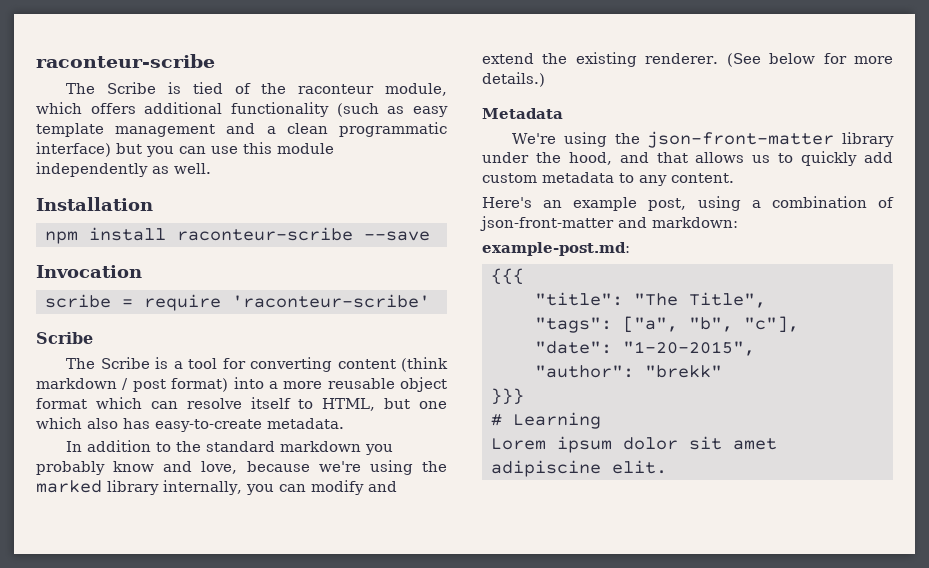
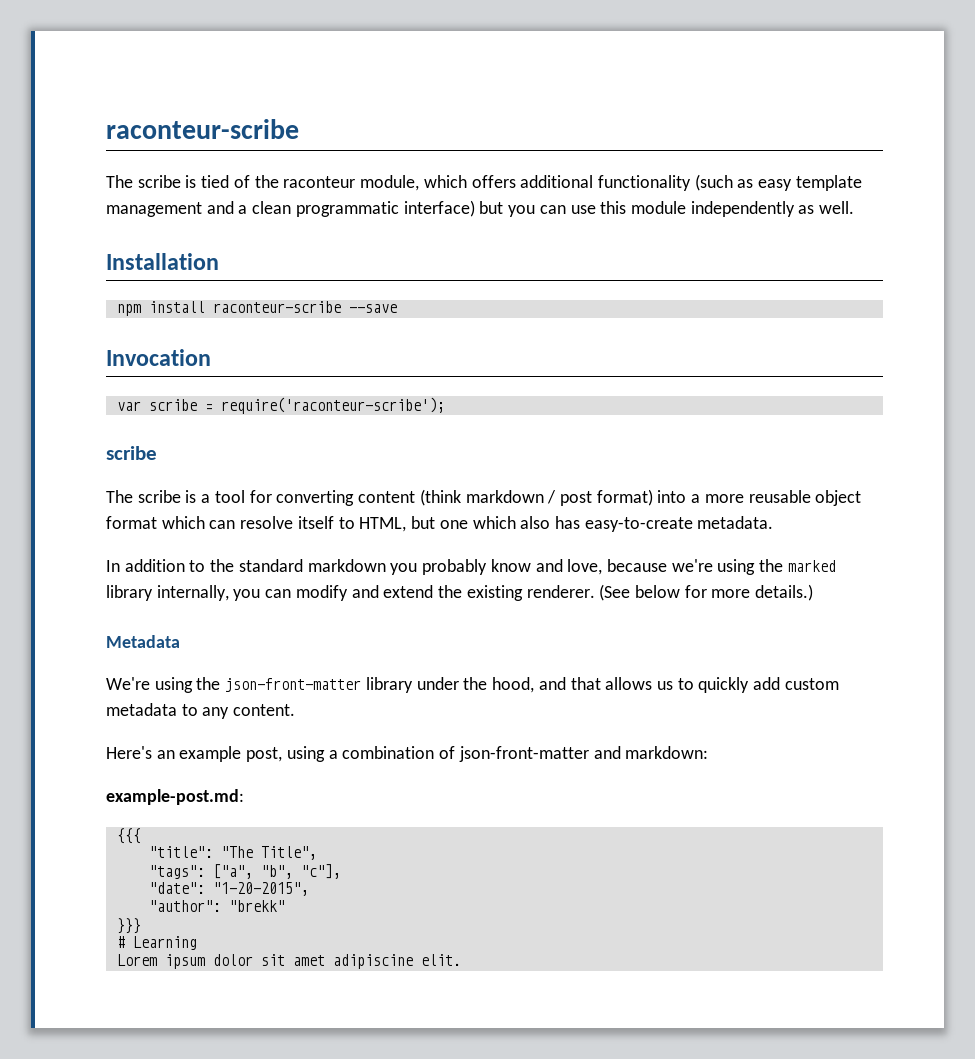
[107,82,157,94] Scribe -> [137,175,181,188] scribe
(142, 271) none -> [116,401,141,411] var
[144,294,430,311] [36,332,93,344] [66,357,150,369] require 'raconteur-scribe' // Scribe // The Scribe -> [220,397,445,414] [106,446,157,460] [106,490,181,503] require('raconteur-scribe'); // scribe // The scribe

